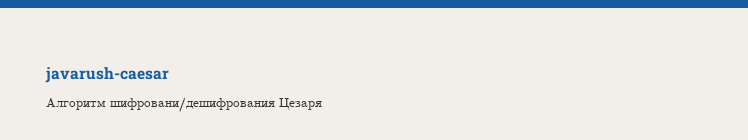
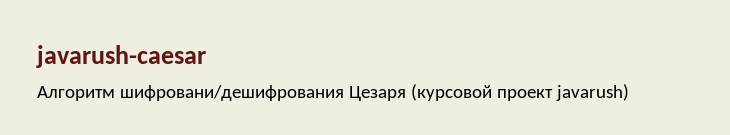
(322, 104) none -> [410,84,629,101] (курсовой проект javarush)

